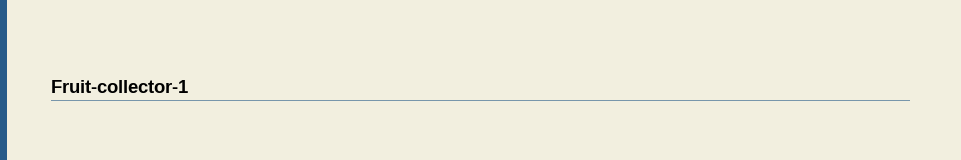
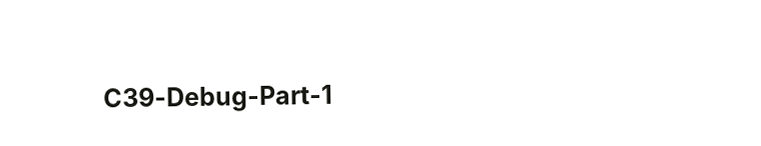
[51,80,188,93] Fruit-collector-1 -> [103,83,333,114] C39-Debug-Part-1

